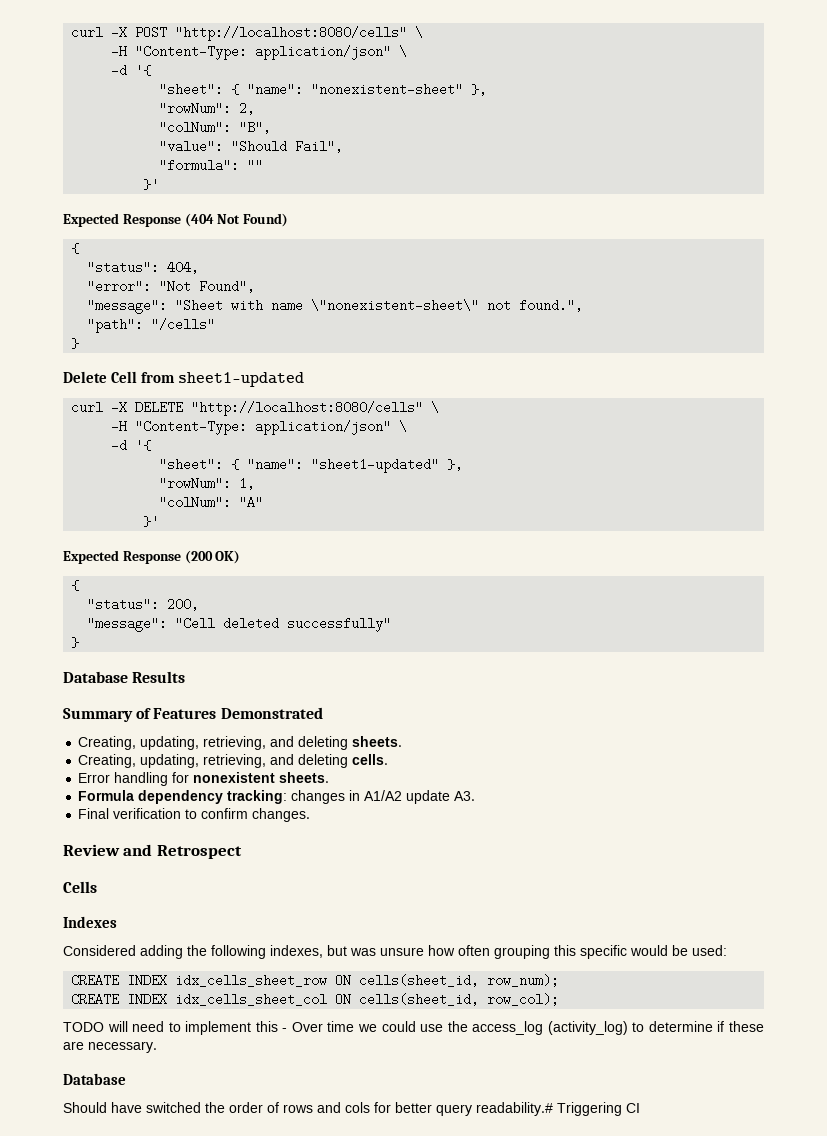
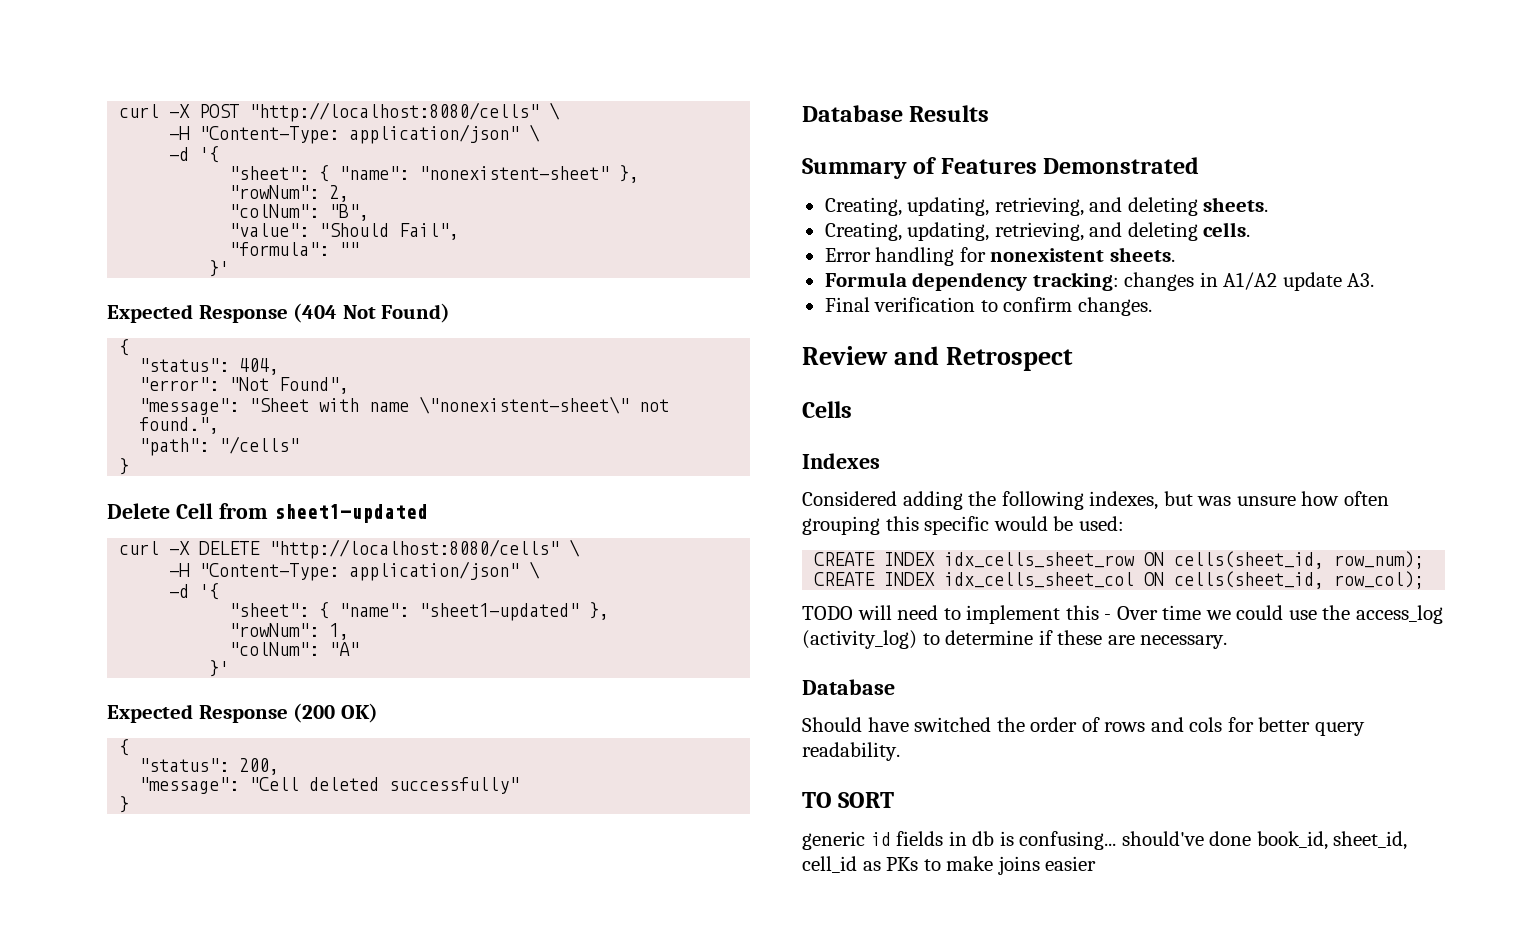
[476,1102,640,1116] readability.# Triggering CI -> [802,742,900,761] [802,792,895,808] [802,831,1408,850] [802,856,1097,875] readability. // TO SORT // generic id fields in db is confusing... should've done book_id, sheet_id, cell_id as PKs to make joins easier

